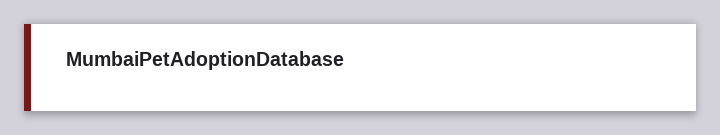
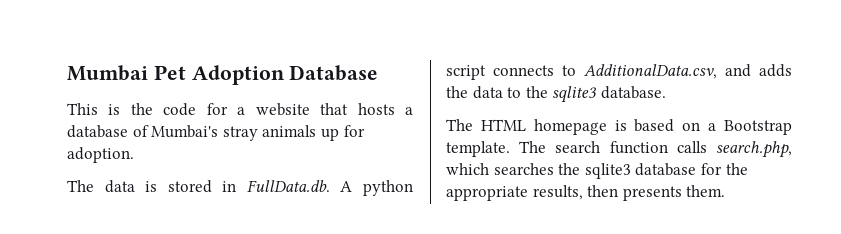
[66,51,344,70] MumbaiPetAdoptionDatabase -> [67,65,379,85] [67,103,414,116] [67,125,365,141] [67,147,134,163] [67,180,413,196] [446,64,792,80] [446,86,666,103] [446,119,792,135] [446,141,792,158] [446,163,748,179] [446,185,726,201] Mumbai Pet Adoption Database // This is the code for a website that hosts a database of Mumbai's stray animals up for adoption. // The data is stored in FullData.db. A python script connects to AdditionalData.csv, and adds the data to the sqlite3 database. // The HTML homepage is based on a Bootstrap template. The search function calls search.php, which searches the sqlite3 database for the appropriate results, then presents them.

